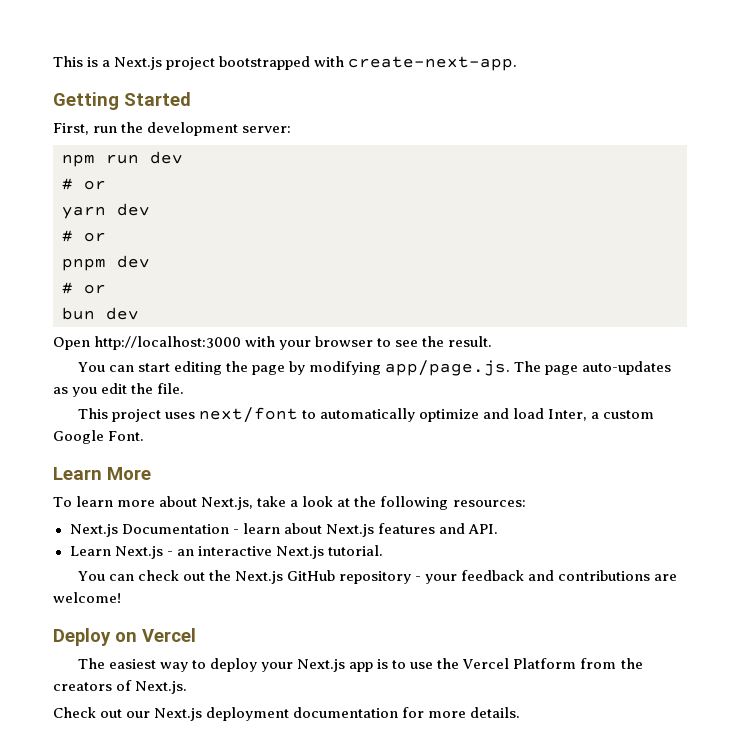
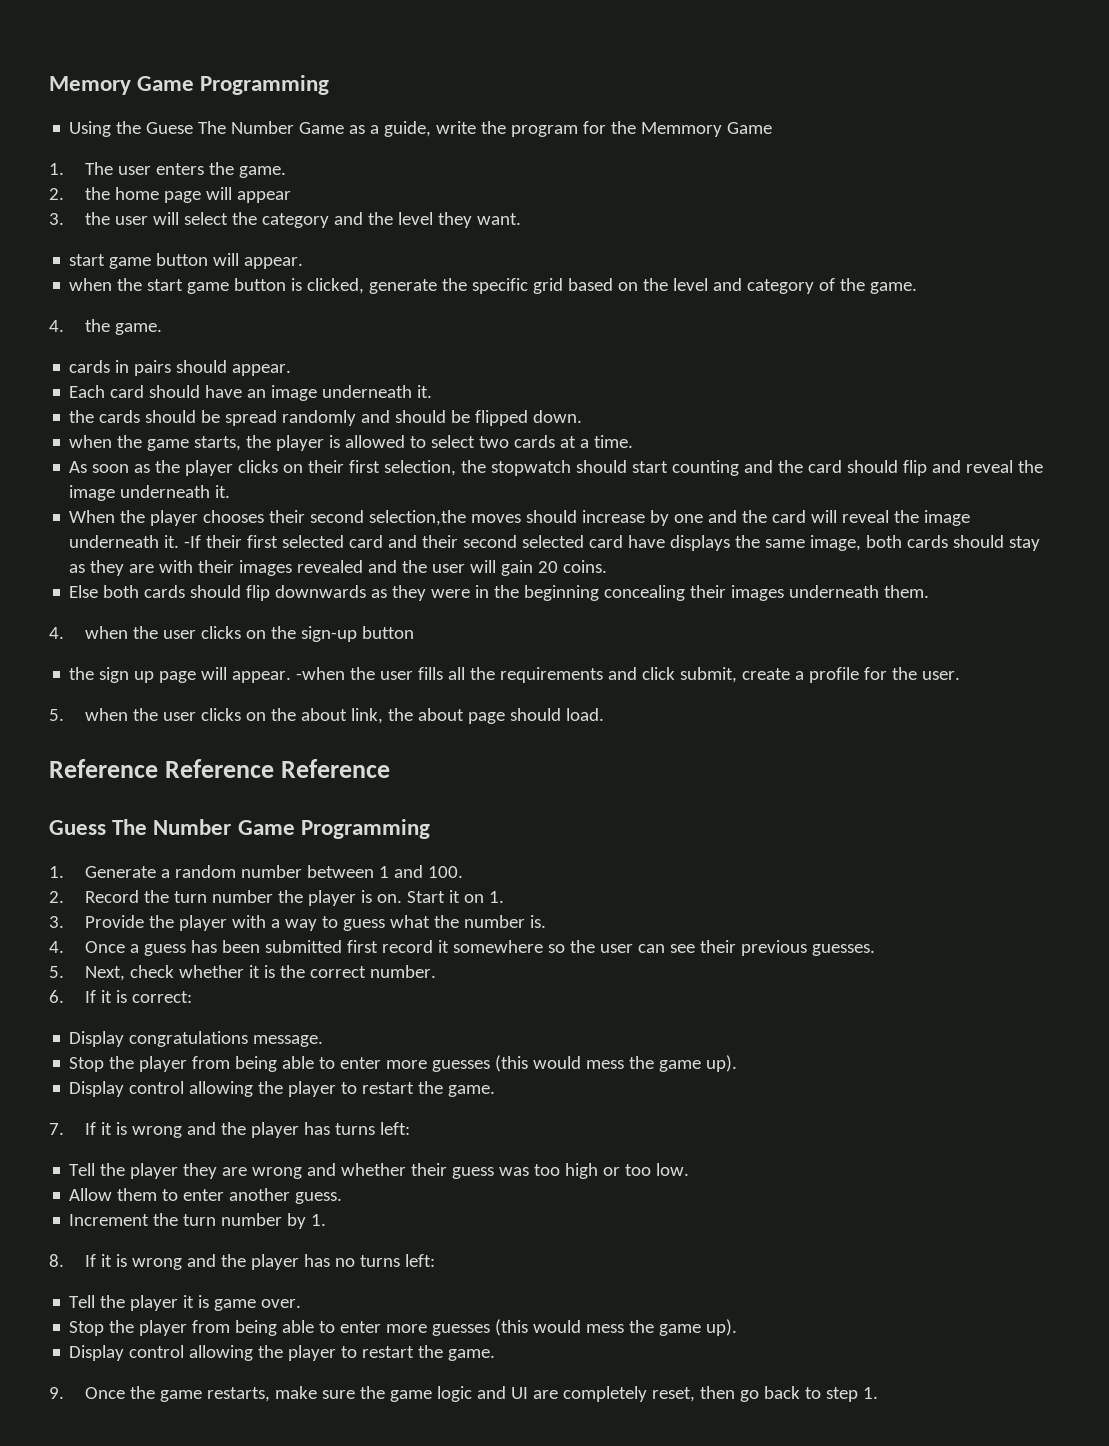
[53,56,518,71] [53,92,191,110] [53,122,292,136] [62,151,183,167] [62,178,106,190] [62,203,150,219] [62,230,106,242] [62,255,150,271] [62,282,106,294] [62,307,139,320] [53,336,493,350] [77,360,672,376] [53,383,185,397] [77,407,655,423] [53,430,145,444] [53,467,151,480] [53,496,526,510] [69,523,498,537] [69,545,383,559] [77,570,678,584] [53,592,121,603] [53,628,196,646] [77,658,643,672] [53,680,188,694] [53,707,521,721] This is a Next.js project bootstrapped with create-next-app. // Getting Started // First, run the development server: // npm run dev // # or // yarn dev // # or // pnpm dev // # or // bun dev // Open http://localhost:3000 with your browser to see the result. // You can start editing the page by modifying app/page.js. The page auto-updates as you edit the file. // This project uses next/font to automatically optimize and load Inter, a custom Google Font. // Learn More // To learn more about Next.js, take a look at the following resources: // Next.js Documentation - learn about Next.js features and API. // Learn Next.js - an interactive Next.js tutorial. // You can check out the Next.js GitHub repository - your feedback and contributions are welcome! // Deploy on Vercel // The easiest way to deploy your Next.js app is to use the Vercel Platform from the creators of Next.js. // Check out our Next.js deployment documentation for more details. -> [49,75,330,95] [69,121,773,137] [49,162,287,178] [49,187,292,203] [49,212,522,228] [69,253,304,269] [69,278,918,294] [49,319,163,335] [69,360,292,376] [69,385,433,401] [69,410,583,426] [69,435,634,451] [69,460,1044,476] [69,485,231,501] [69,510,971,526] [69,535,1041,551] [69,560,608,576] [69,585,930,601] [49,626,415,642] [69,667,961,683] [49,708,605,724] [49,759,391,778] [49,819,430,839] [49,865,464,878] [49,890,505,906] [49,915,547,931] [49,940,876,956] [49,965,437,981] [49,990,193,1003] [69,1031,324,1047] [69,1055,738,1072] [69,1081,496,1097] [49,1122,411,1138] [69,1163,690,1179] [69,1188,343,1204] [69,1213,327,1229] [49,1254,436,1270] [69,1295,302,1311] [69,1319,738,1336] [69,1345,496,1361] [49,1386,879,1402] Memory Game Programming // Using the Guese The Number Game as a guide, write the program for the Memmory Game // 1. The user enters the game. // 2. the home page will appear // 3. the user will select the category and the level they want. // start game button will appear. // when the start game button is clicked, generate the specific grid based on the level and category of the game. // 4. the game. // cards in pairs should appear. // Each card should have an image underneath it. // the cards should be spread randomly and should be flipped down. // when the game starts, the player is allowed to select two cards at a time. // As soon as the player clicks on their first selection, the stopwatch should start counting and the card should flip and reveal the image underneath it. // When the player chooses their second selection,the moves should increase by one and the card will reveal the image underneath it. -If their first selected card and their second selected card have displays the same image, both cards should stay as they are with their images revealed and the user will gain 20 coins. // Else both cards should flip downwards as they were in the beginning concealing their images underneath them. // 4. when the user clicks on the sign-up button // the sign up page will appear. -when the user fills all the requirements and click submit, create a profile for the user. // 5. when the user clicks on the about link, the about page should load. // Reference Reference Reference // Guess The Number Game Programming // 1. Generate a random number between 1 and 100. // 2. Record the turn number the player is on. Start it on 1. // 3. Provide the player with a way to guess what the number is. // 4. Once a guess has been submitted first record it somewhere so the user can see their previous guesses. // 5. Next, check whether it is the correct number. // 6. If it is correct: // Display congratulations message. // Stop the player from being able to enter more guesses (this would mess the game up). // Display control allowing the player to restart the game. // 7. If it is wrong and the player has turns left: // Tell the player they are wrong and whether their guess was too high or too low. // Allow them to enter another guess. // Increment the turn number by 1. // 8. If it is wrong and the player has no turns left: // Tell the player it is game over. // Stop the player from being able to enter more guesses (this would mess the game up). // Display control allowing the player to restart the game. // 9. Once the game restarts, make sure the game logic and UI are completely reset, then go back to step 1.

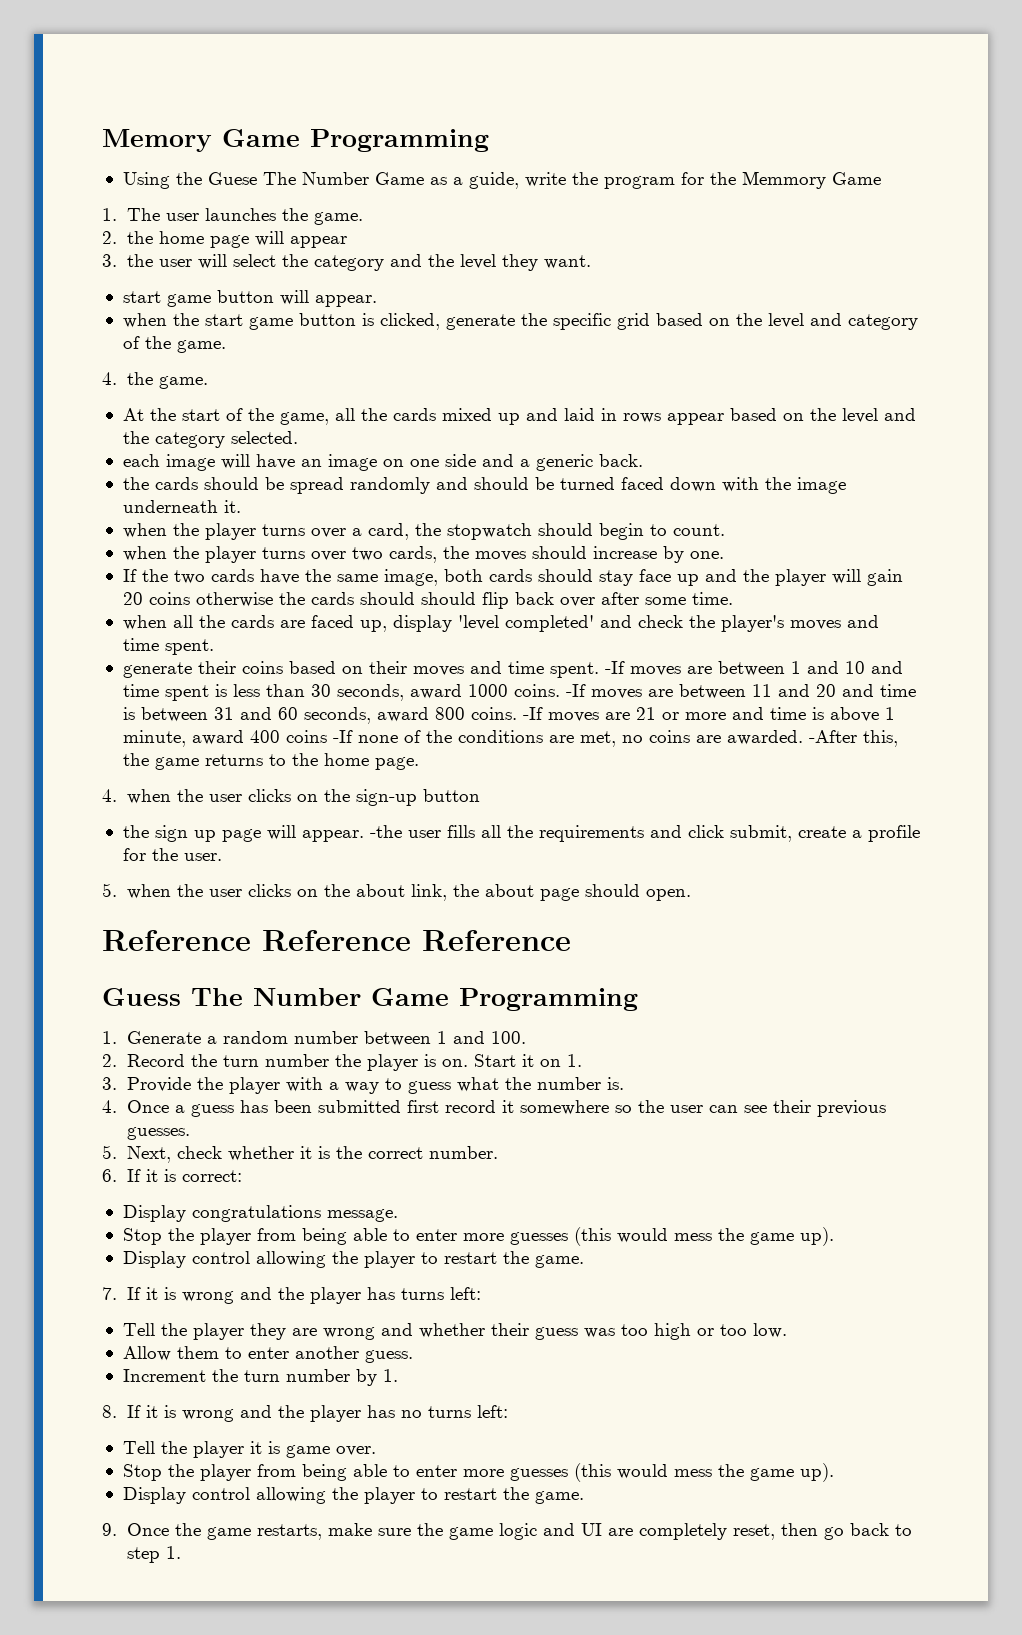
[156,163,205,175] enters -> [204,208,276,221] launches
[69,360,292,376] [69,385,433,401] cards in pairs should appear. // Each card should have an image underneath it. -> [122,408,916,425] [122,431,298,448] [122,454,643,471] At the start of the game, all the cards mixed up and laid in rows appear based on the level and the category selected. // each image will have an image on one side and a generic back.
[475,410,583,426] [69,435,634,451] [69,460,1014,476] flipped down. // when the game starts, the player is allowed to select two cards at a time. // As soon as the player clicks on their first selection, the stopwatch should start counting and the card should flip and reveal -> [559,477,759,492] turned faced down with
[69,510,971,526] [69,535,731,551] When the player chooses their second selection,the moves should increase by one and the card will reveal the image underneath it. -If their first selected card and their second selected card have displays -> [122,523,725,540] [122,546,724,563] [122,569,299,584] when the player turns over a card, the stopwatch should begin to count. // when the player turns over two cards, the moves should increase by one. // If the two cards have
[69,560,466,576] as they are with their images revealed and the user -> [638,569,826,586] face up and the player
[563,560,608,573] [69,585,930,601] coins. // Else both cards should flip downwards as they were in the beginning concealing their images underneath them. -> [148,592,733,609] [122,615,879,632] [122,638,214,655] [122,661,903,678] [122,684,916,701] [122,707,895,724] [122,730,898,747] [122,753,419,770] coins otherwise the cards should should flip back over after some time. // when all the cards are faced up, display 'level completed' and check the player's moves and time spent. // generate their coins based on their moves and time spent. -If moves are between 1 and 10 and time spent is less than 30 seconds, award 1000 coins. -If moves are between 11 and 20 and time is between 31 and 60 seconds, award 800 coins. -If moves are 21 or more and time is above 1 minute, award 400 coins -If none of the conditions are met, no coins are awarded. -After this, the game returns to the home page.
[296,667,376,680] -when the -> [369,825,402,838] -the
[566,708,605,721] load. -> [645,889,691,901] open.

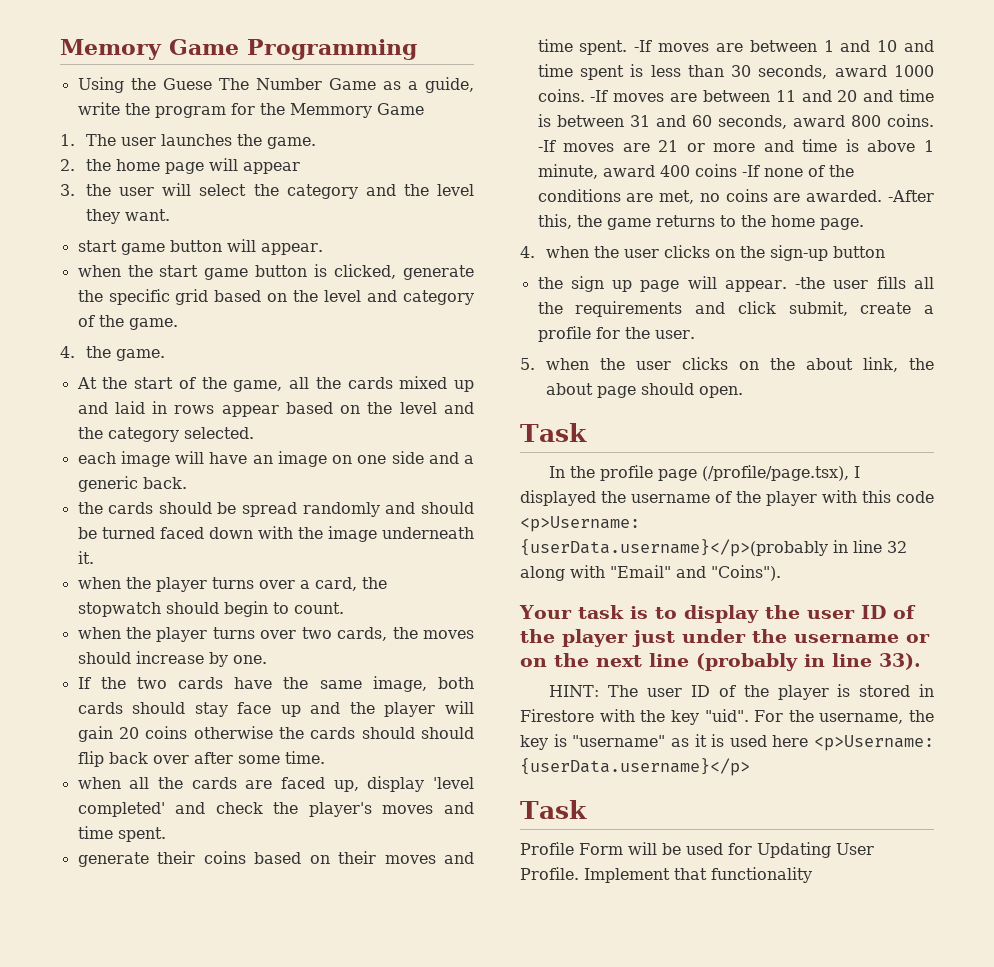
[102,930,571,951] [102,988,638,1011] [102,1031,526,1046] [102,1054,582,1071] [102,1077,624,1094] [102,1100,886,1117] [126,1127,190,1140] [102,1145,498,1163] [102,1169,242,1182] [122,1205,398,1222] [122,1227,834,1246] [122,1251,584,1268] [102,1287,481,1304] [122,1323,787,1340] [122,1346,413,1363] [122,1369,398,1386] [102,1405,508,1422] [122,1441,376,1458] [122,1463,834,1482] [122,1487,584,1504] [102,1523,912,1540] [126,1546,181,1563] Reference Reference Reference // Guess The Number Game Programming // 1. Generate a random number between 1 and 100. // 2. Record the turn number the player is on. Start it on 1. // 3. Provide the player with a way to guess what the number is. // 4. Once a guess has been submitted first record it somewhere so the user can see their previous guesses. // 5. Next, check whether it is the correct number. // 6. If it is correct: // Display congratulations message. // Stop the player from being able to enter more guesses (this would mess the game up). // Display control allowing the player to restart the game. // 7. If it is wrong and the player has turns left: // Tell the player they are wrong and whether their guess was too high or too low. // Allow them to enter another guess. // Increment the turn number by 1. // 8. If it is wrong and the player has no turns left: // Tell the player it is game over. // Stop the player from being able to enter more guesses (this would mess the game up). // Display control allowing the player to restart the game. // 9. Once the game restarts, make sure the game logic and UI are completely reset, then go back to step 1. -> [520,423,587,442] [549,465,861,481] [520,490,934,506] [520,516,640,532] [520,539,907,557] [520,565,781,581] [519,605,916,623] [520,629,930,647] [520,653,921,671] [549,684,934,700] [520,709,934,725] [520,734,934,751] [520,758,750,776] [520,800,587,819] [520,842,874,858] [520,867,812,883] Task // In the profile page (/profile/page.tsx), I displayed the username of the player with this code <p>Username: {userData.username}</p>(probably in line 32 along with "Email" and "Coins"). // Your task is to display the user ID of the player just under the username or on the next line (probably in line 33). // HINT: The user ID of the player is stored in Firestore with the key "uid". For the username, the key is "username" as it is used here <p>Username: {userData.username}</p> // Task // Profile Form will be used for Updating User Profile. Implement that functionality

